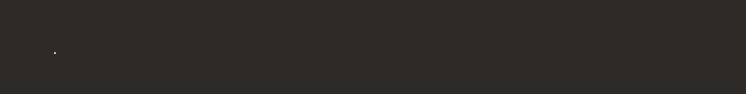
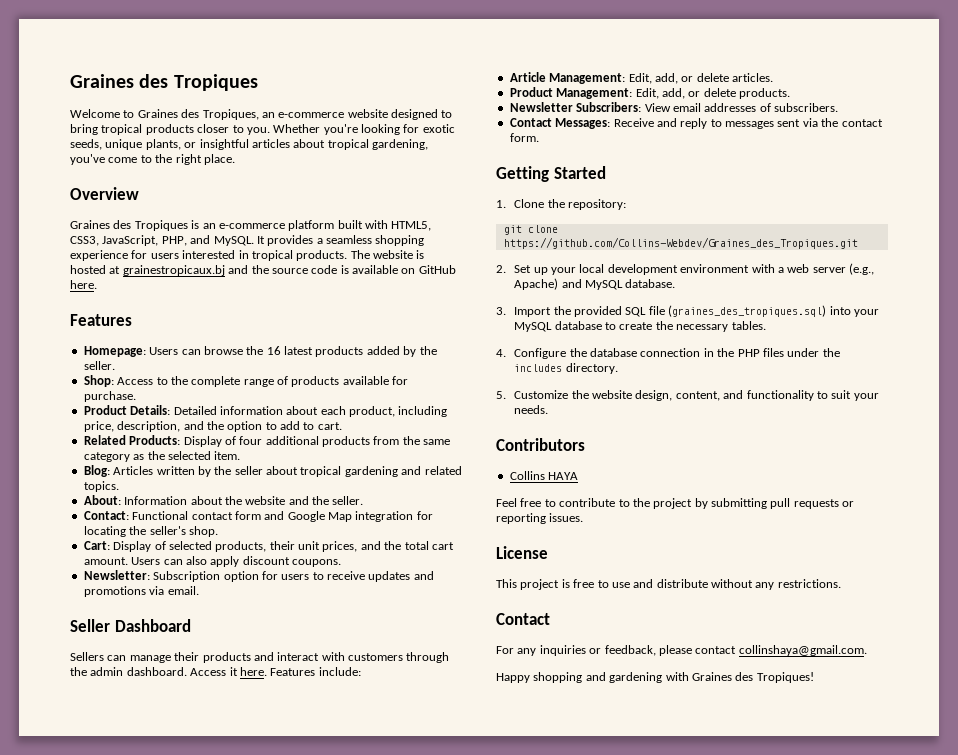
[53,52,57,54] . -> [70,74,258,91] [70,109,453,120] [70,124,455,135] [70,139,428,150] [70,154,235,165] [70,187,139,200] [70,220,432,231] [70,235,425,246] [70,250,425,261] [70,265,456,276] [70,280,97,289] [70,314,132,326] [83,346,437,357] [83,361,115,370] [83,375,409,387] [83,391,136,402] [83,405,448,417] [83,421,342,432] [83,435,451,447] [83,451,241,462] [83,465,462,477] [83,481,119,492] [83,495,364,505] [83,511,433,522] [83,526,218,537] [83,541,454,552] [83,556,341,567] [83,570,434,582] [83,586,199,597] [70,619,191,632] [70,652,450,663] [70,667,361,676] [509,72,773,84] [509,87,790,99] [509,102,838,112] [509,118,883,129] [509,133,539,142] [496,166,606,182] [496,199,627,210] [503,225,558,235] [503,237,858,249] [496,263,875,275] [514,278,676,290] [496,305,879,317] [514,321,766,332] [496,348,840,359] [514,363,618,374] [496,390,879,401] [514,405,549,414] [496,438,585,451] [509,471,579,480] [496,498,855,509] [496,513,584,524] [496,546,548,559] [496,579,841,590] [496,613,550,625] [496,645,867,656] [496,672,814,683] Graines des Tropiques // Welcome to Graines des Tropiques, an e-commerce website designed to bring tropical products closer to you. Whether you're looking for exotic seeds, unique plants, or insightful articles about tropical gardening, you've come to the right place. // Overview // Graines des Tropiques is an e-commerce platform built with HTML5, CSS3, JavaScript, PHP, and MySQL. It provides a seamless shopping experience for users interested in tropical products. The website is hosted at grainestropicaux.bj and the source code is available on GitHub here. // Features // Homepage: Users can browse the 16 latest products added by the seller. // Shop: Access to the complete range of products available for purchase. // Product Details: Detailed information about each product, including price, description, and the option to add to cart. // Related Products: Display of four additional products from the same category as the selected item. // Blog: Articles written by the seller about tropical gardening and related topics. // About: Information about the website and the seller. // Contact: Functional contact form and Google Map integration for locating the seller's shop. // Cart: Display of selected products, their unit prices, and the total cart amount. Users can also apply discount coupons. // Newsletter: Subscription option for users to receive updates and promotions via email. // Seller Dashboard // Sellers can manage their products and interact with customers through the admin dashboard. Access it here. Features include: // Article Management: Edit, add, or delete articles. // Product Management: Edit, add, or delete products. // Newsletter Subscribers: View email addresses of subscribers. // Contact Messages: Receive and reply to messages sent via the contact form. // Getting Started // 1. Clone the repository: // git clone https://github.com/Collins-Webdev/Graines_des_Tropiques.git // 2. Set up your local development environment with a web server (e.g., Apache) and MySQL database. // 3. Import the provided SQL file (graines_des_tropiques.sql) into your MySQL database to create the necessary tables. // 4. Configure the database connection in the PHP files under the includes directory. // 5. Customize the website design, content, and functionality to suit your needs. // Contributors // Collins HAYA // Feel free to contribute to the project by submitting pull requests or reporting issues. // License // This project is free to use and distribute without any restrictions. // Contact // For any inquiries or feedback, please contact collinshaya@gmail.com. // Happy shopping and gardening with Graines des Tropiques!

